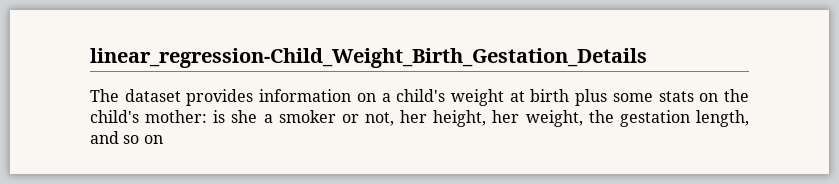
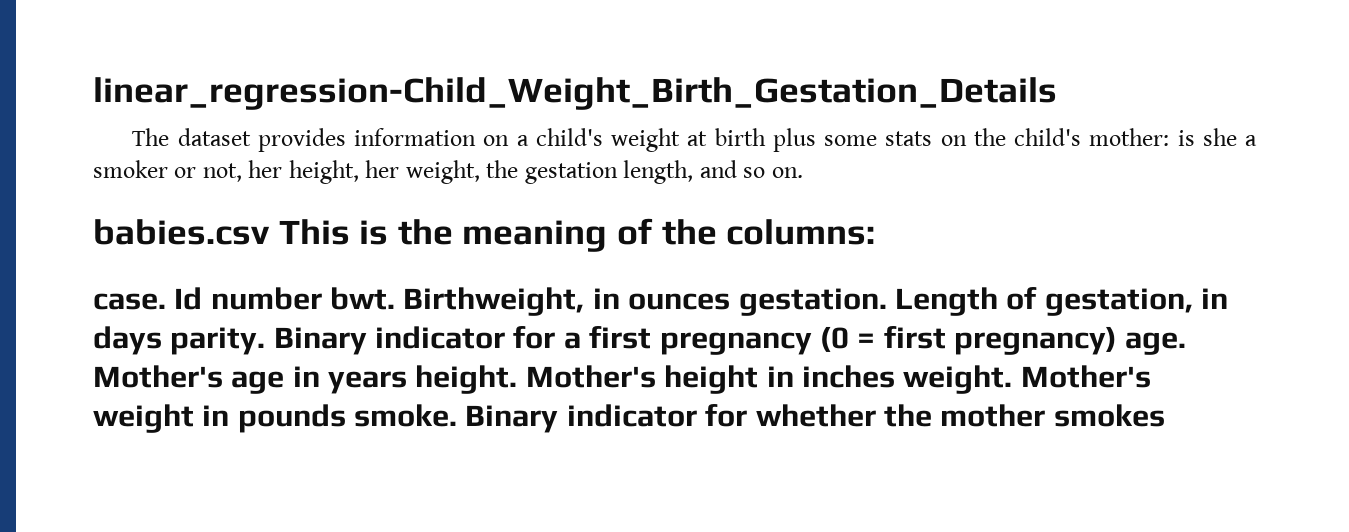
[143,135,163,144] on -> [771,167,803,178] [93,218,876,252] [93,287,1229,316] [93,326,1187,355] [93,365,1151,394] [93,404,1165,433] on. // babies.csv This is the meaning of the columns: // case. Id number bwt. Birthweight, in ounces gestation. Length of gestation, in days parity. Binary indicator for a first pregnancy (0 = first pregnancy) age. Mother's age in years height. Mother's height in inches weight. Mother's weight in pounds smoke. Binary indicator for whether the mother smokes

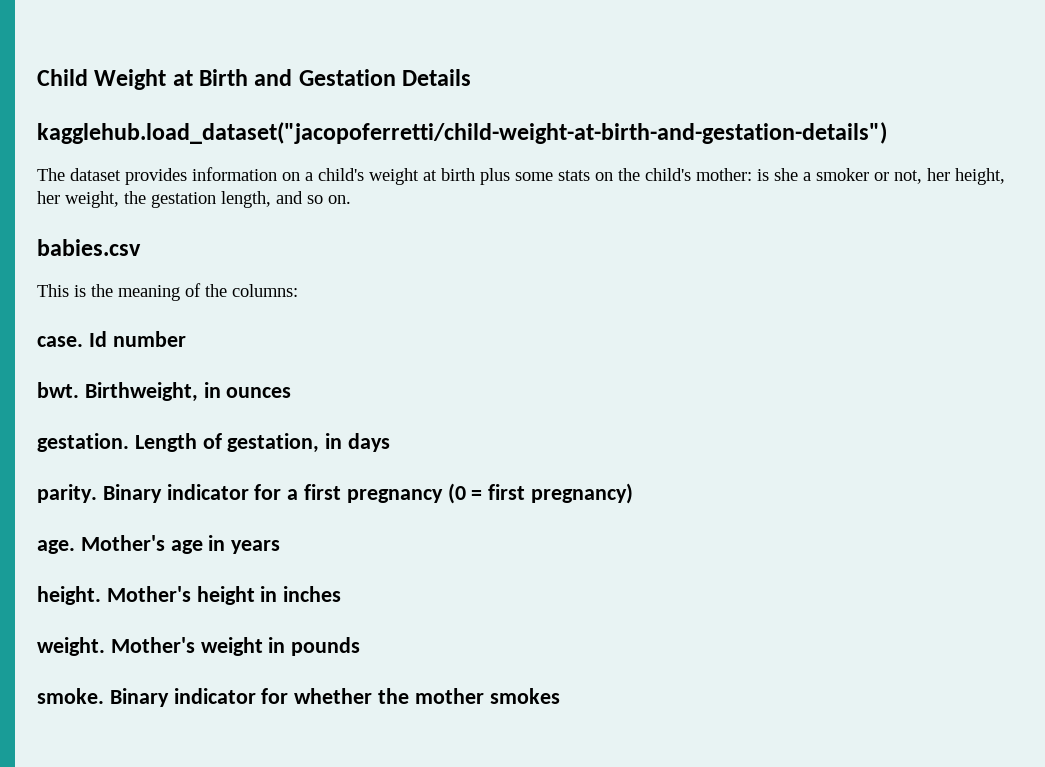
[93,77,1057,110] linear_regression-Child_Weight_Birth_Gestation_Details -> [37,69,472,90] [37,122,887,144] Child Weight at Birth and Gestation Details // kagglehub.load_dataset("jacopoferretti/child-weight-at-birth-and-gestation-details")
(270, 232) none -> (141, 247) //
(322, 298) none -> (186, 339) //
(731, 301) none -> (292, 392) //
(162, 340) none -> (391, 442) //
(1118, 340) none -> (634, 493) //
(408, 382) none -> (281, 547) //
(895, 376) none -> (342, 594) //
(346, 418) none -> (361, 646) //

